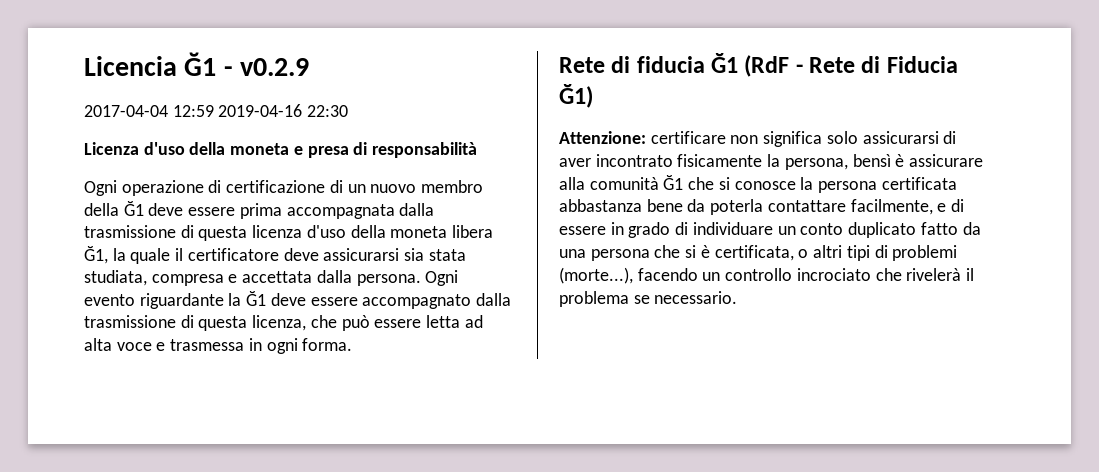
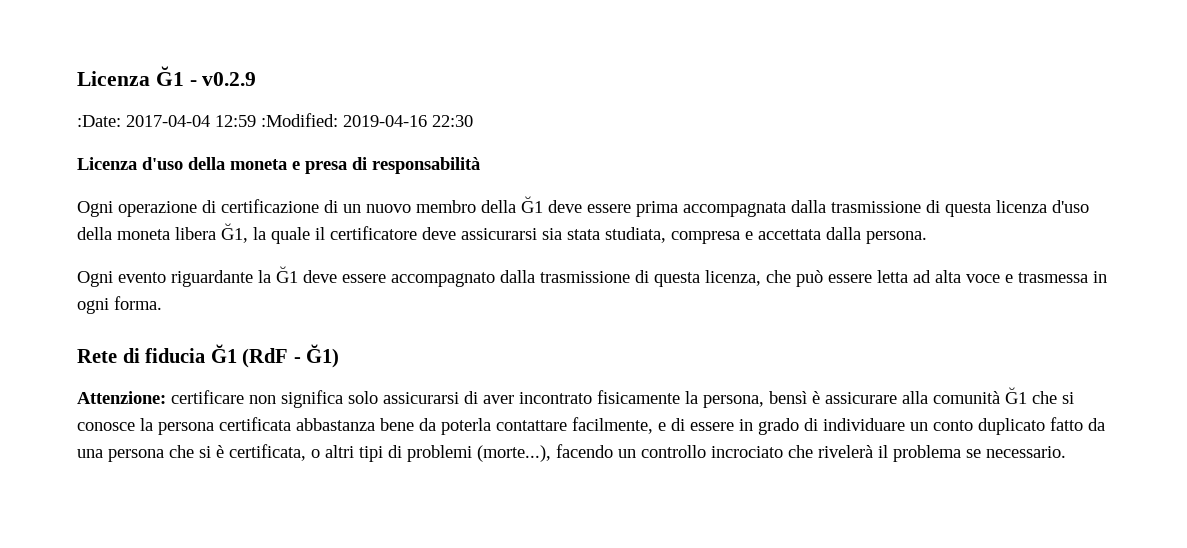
[84,56,177,76] Licencia -> [77,71,150,86] Licenza
(310, 67) none -> [77,115,121,127] :Date:
(214, 111) none -> [261,113,338,127] :Modified:
(421, 280) none -> (927, 237) //
[809,56,958,73] Rete di Fiducia -> (301, 360) none

